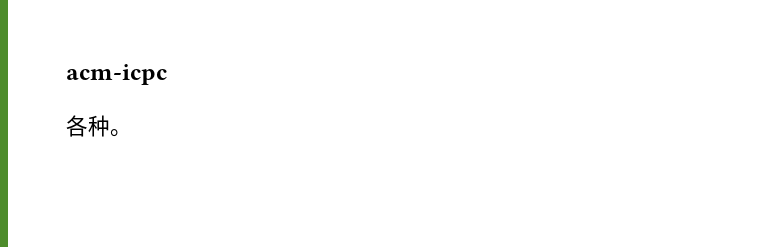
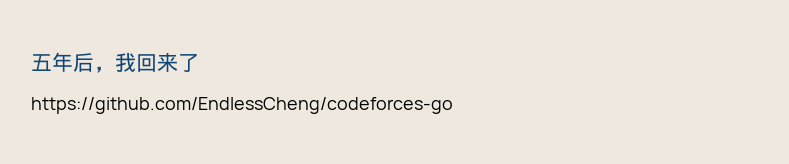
[66,64,167,85] [66,115,132,137] acm-icpc // 各种。 -> [31,52,199,73] [31,97,453,114] 五年后，我回来了 // https://github.com/EndlessCheng/codeforces-go

